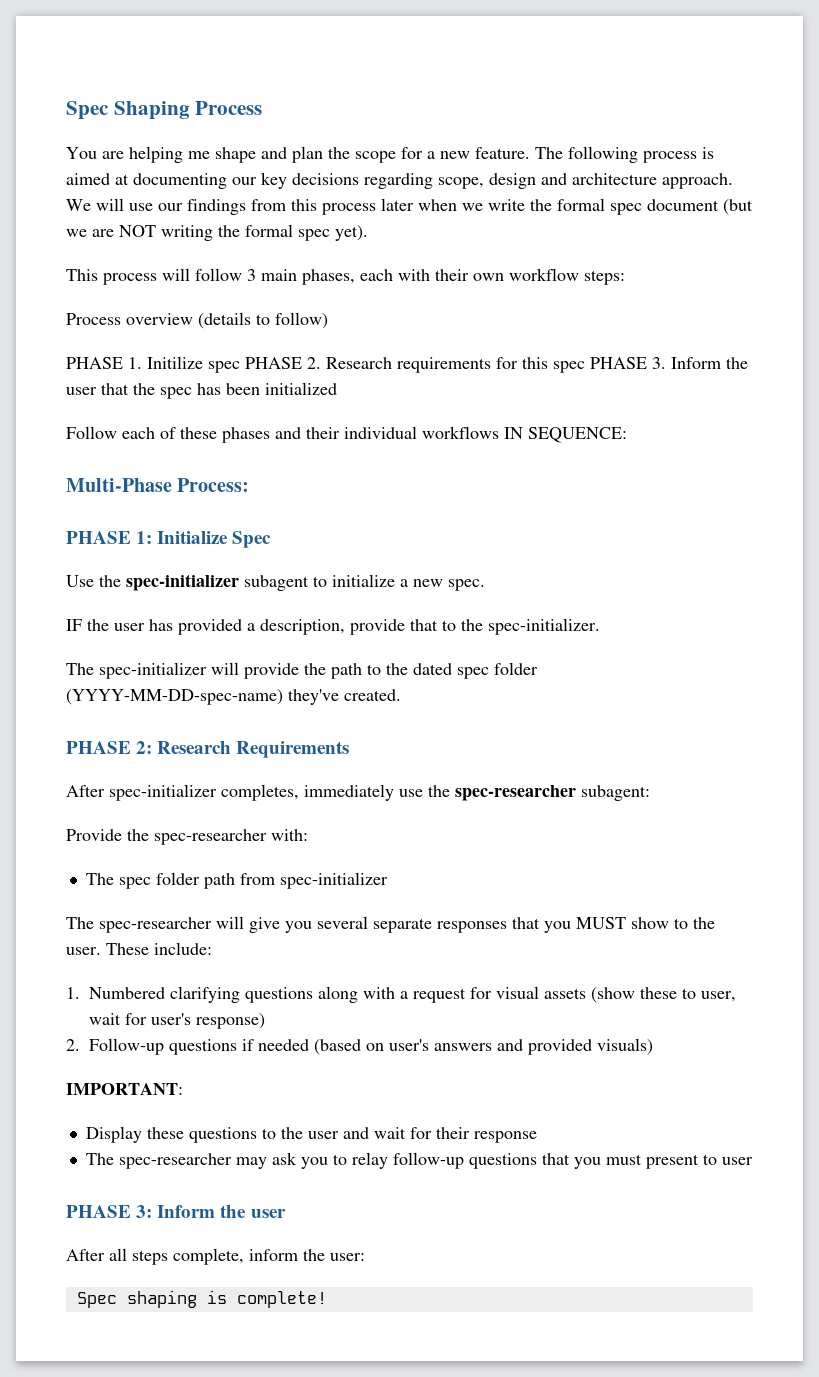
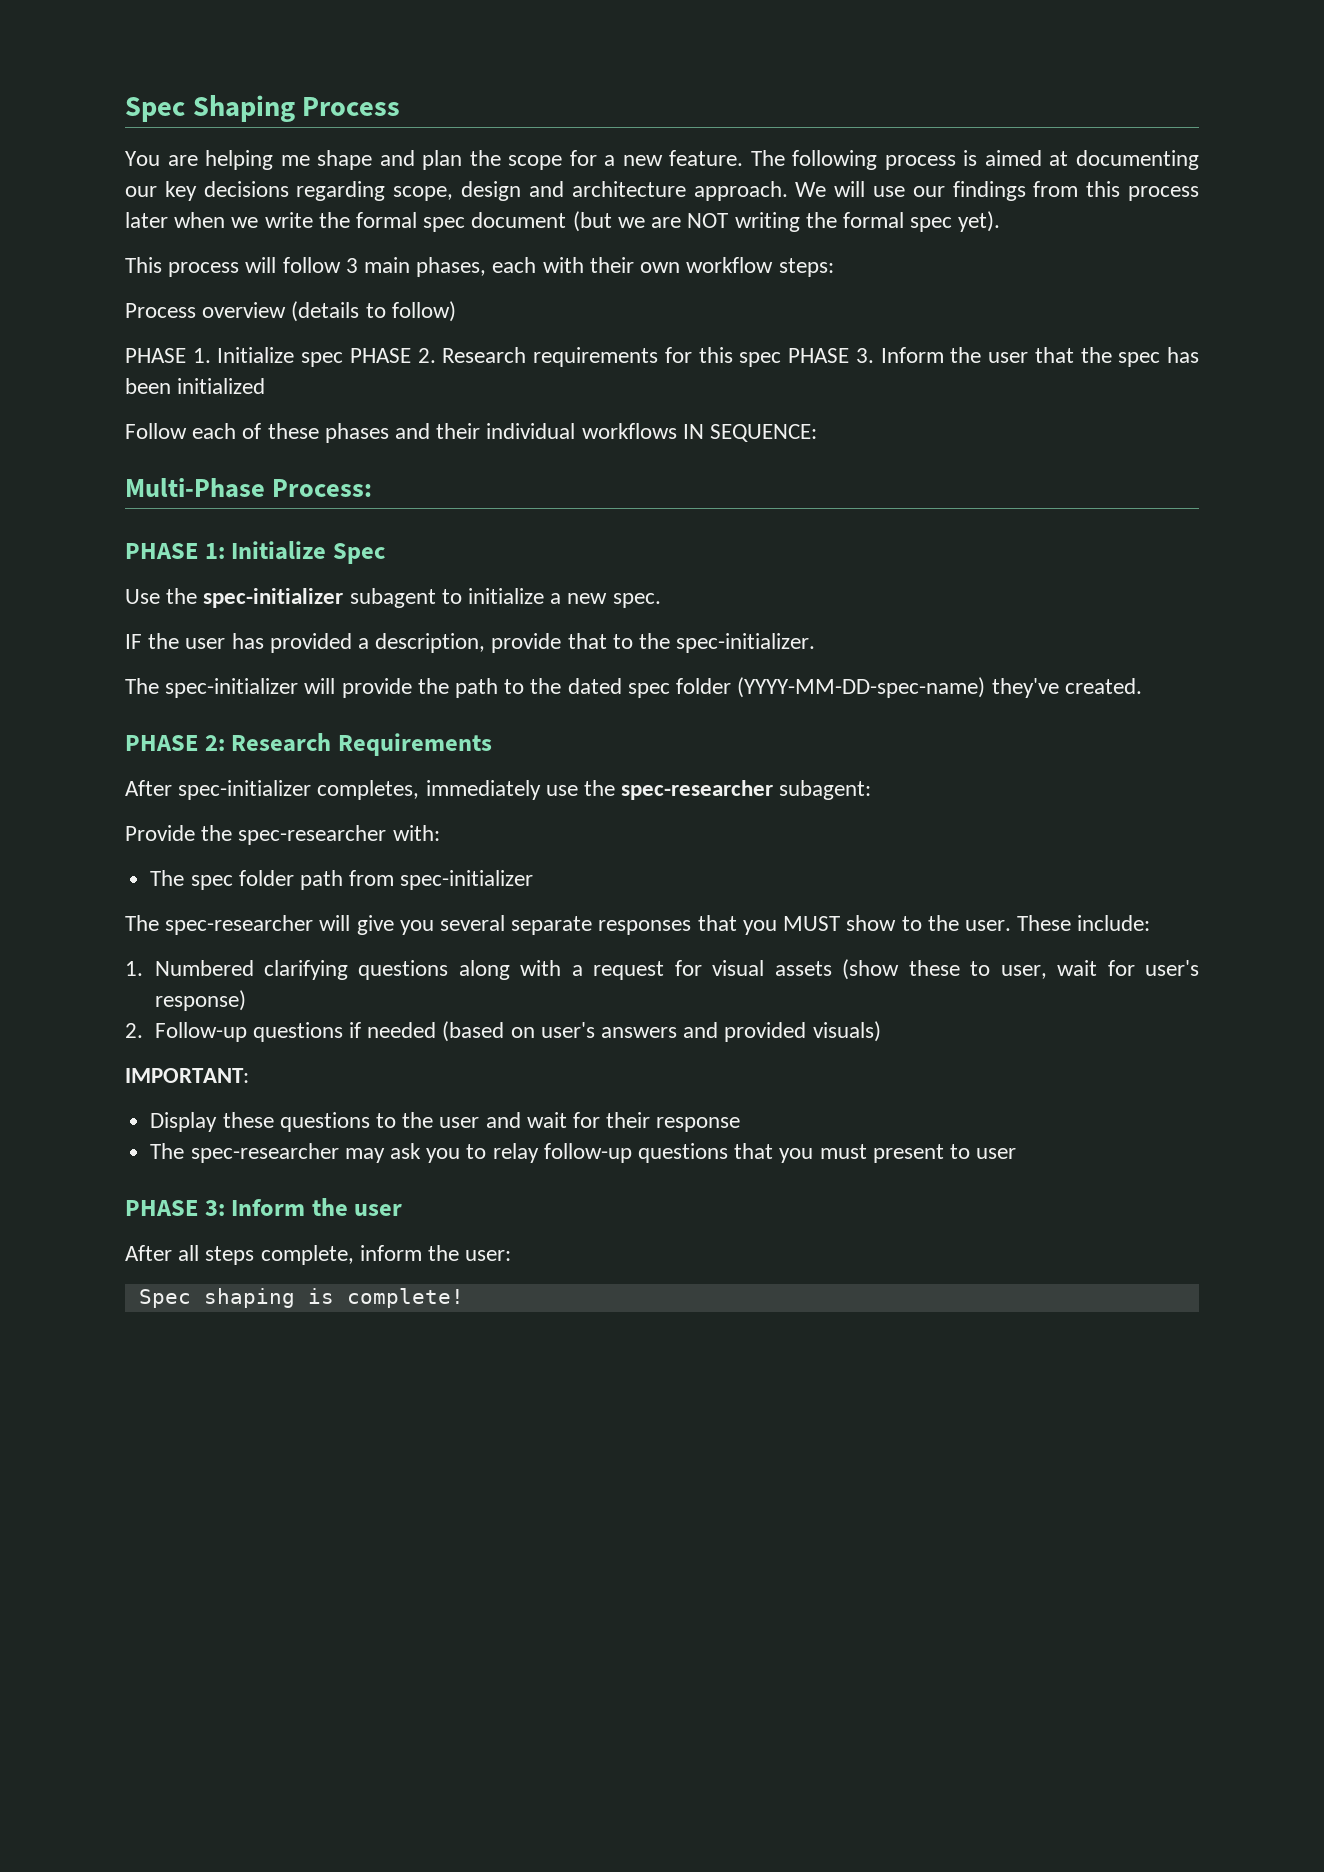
[147,356,203,369] Initilize -> [217,347,295,363] Initialize

